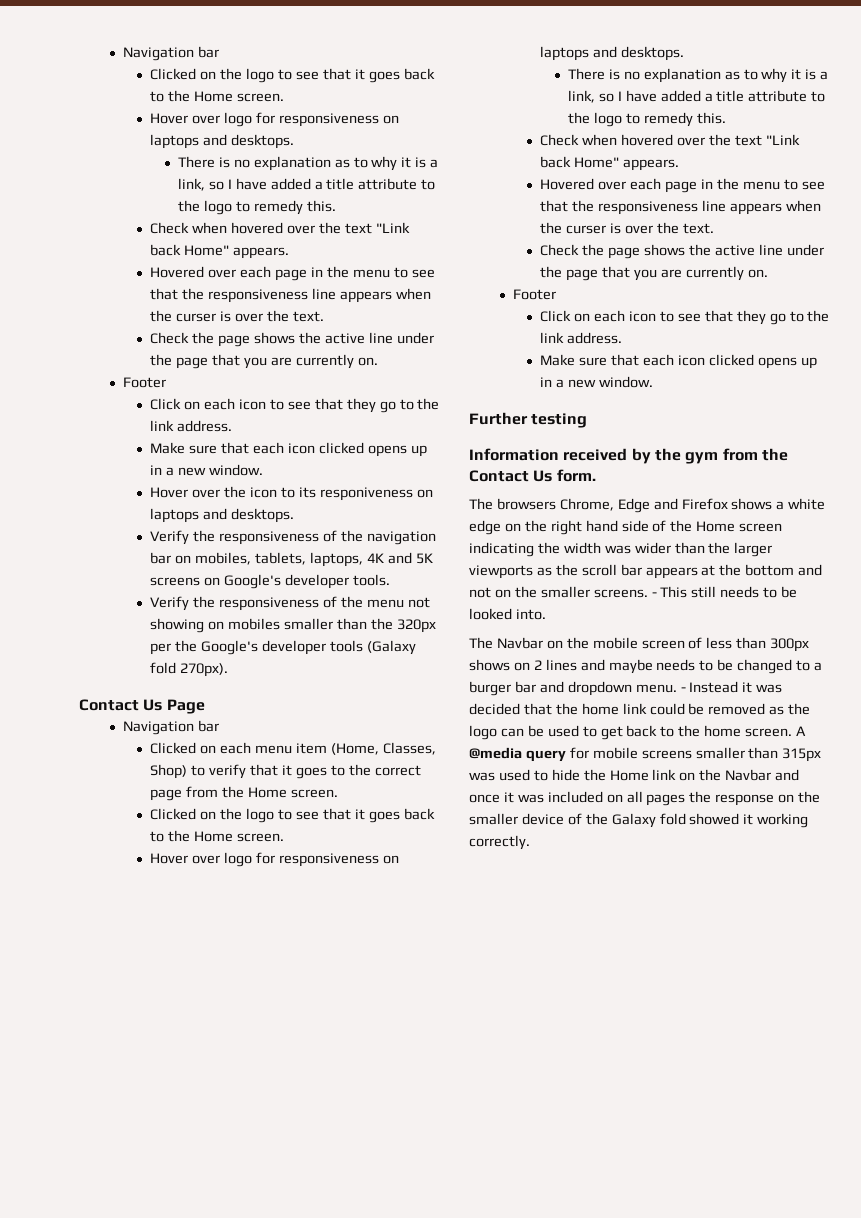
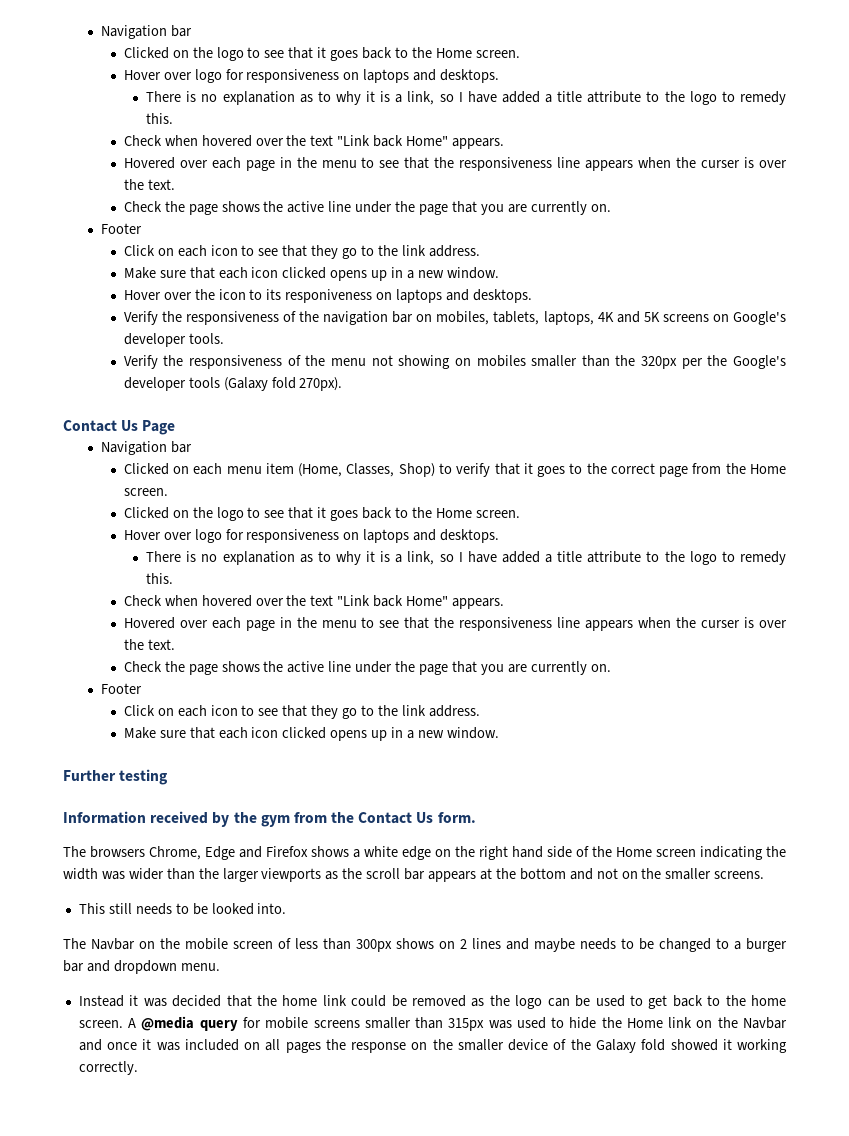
[651,592,657,597] - -> (765, 875) //
[680,687,686,692] - -> (220, 967) //

